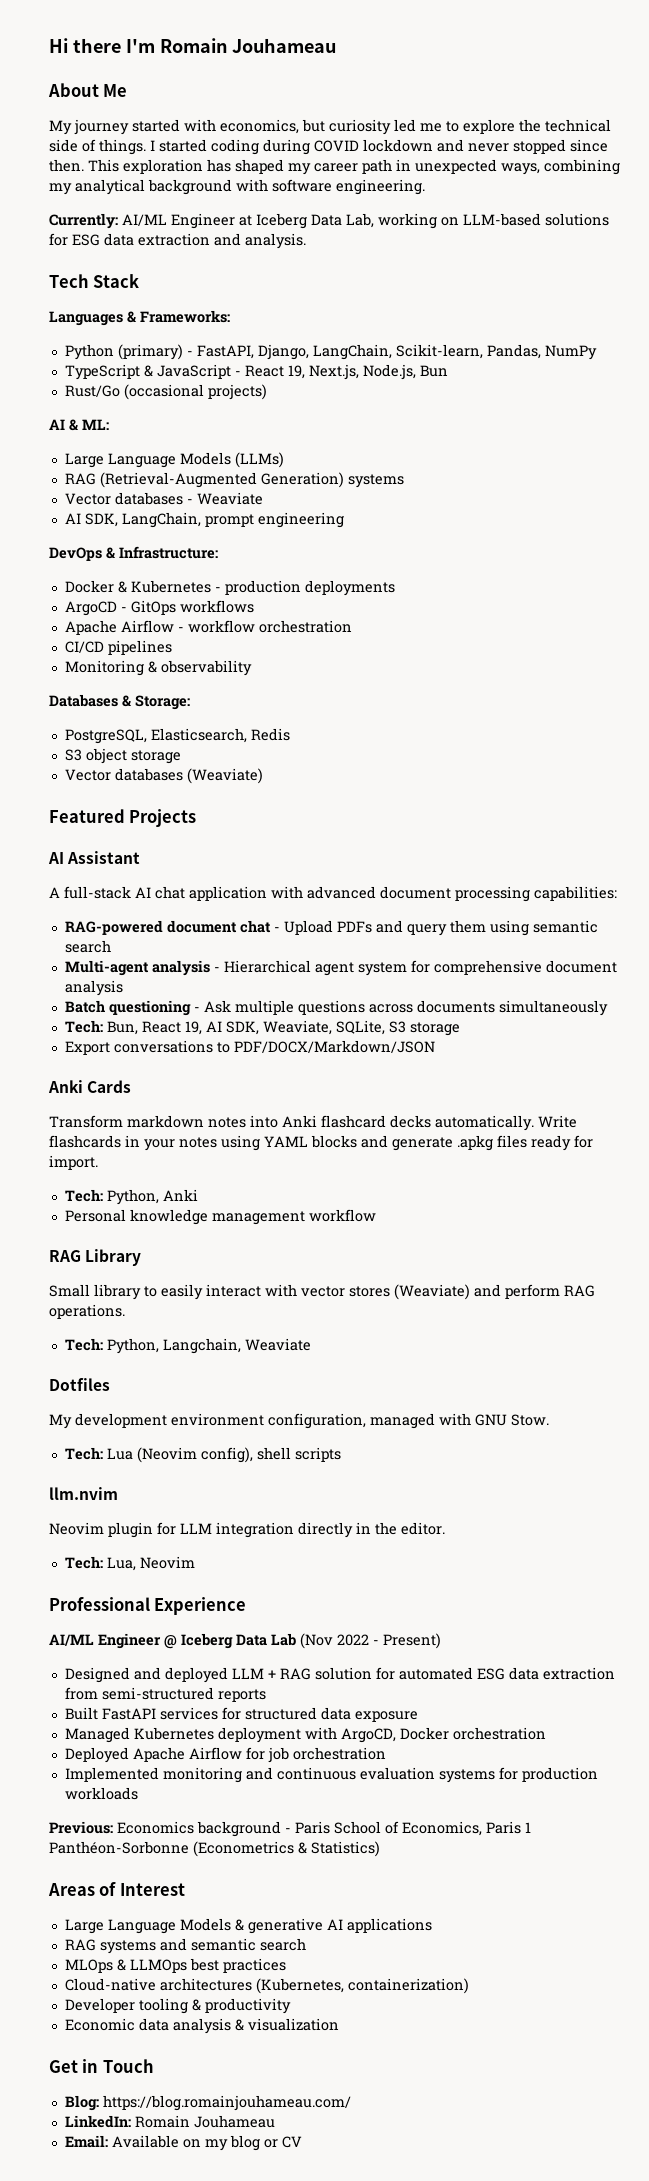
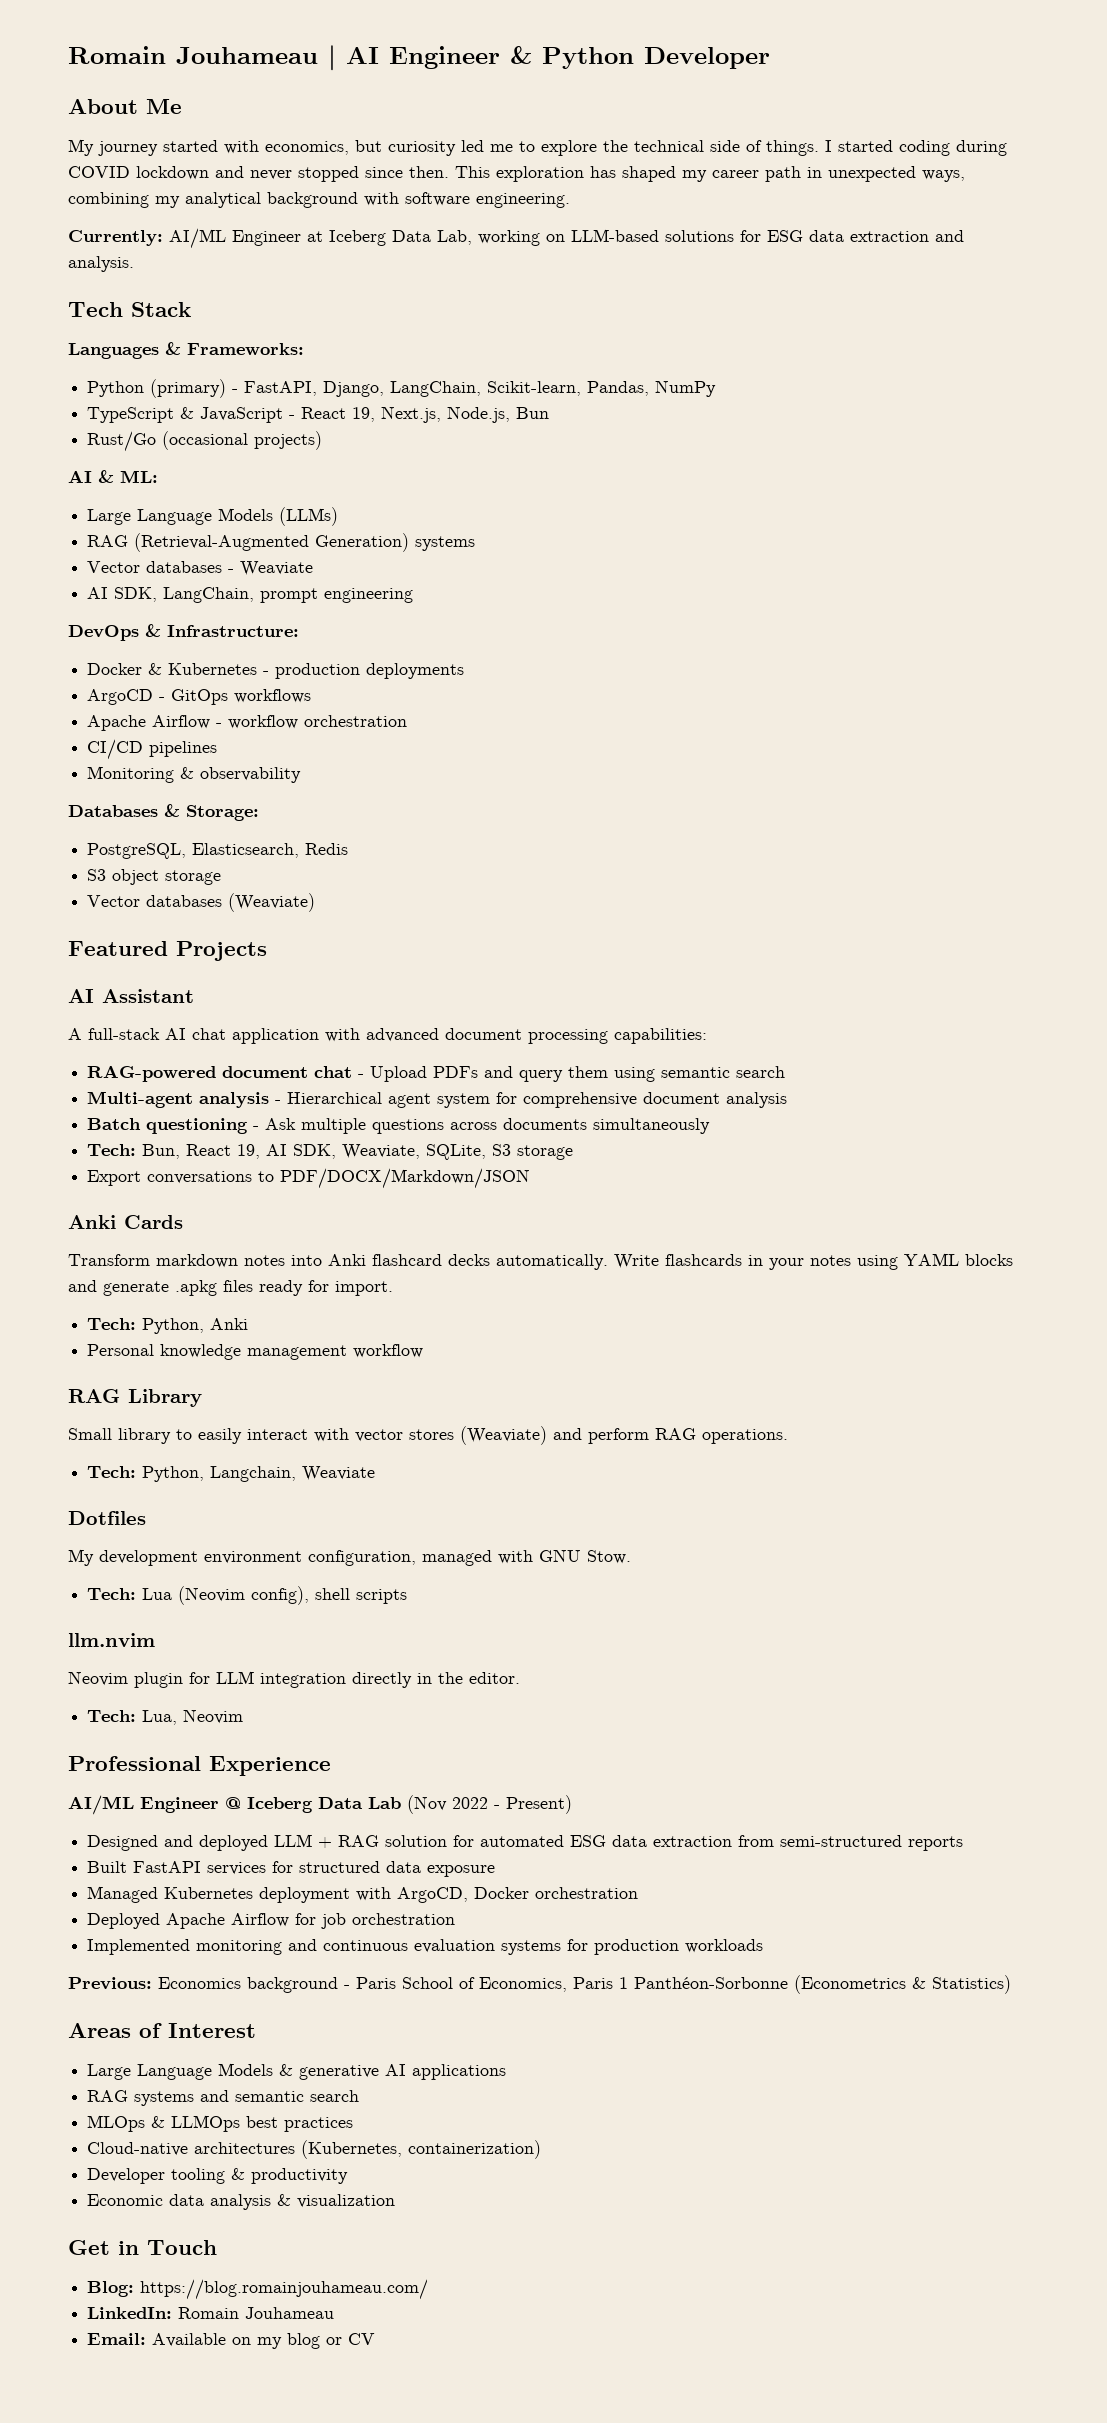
[49,38,337,53] Hi there I'm Romain Jouhameau -> [68,45,770,71] Romain Jouhameau | AI Engineer & Python Developer

